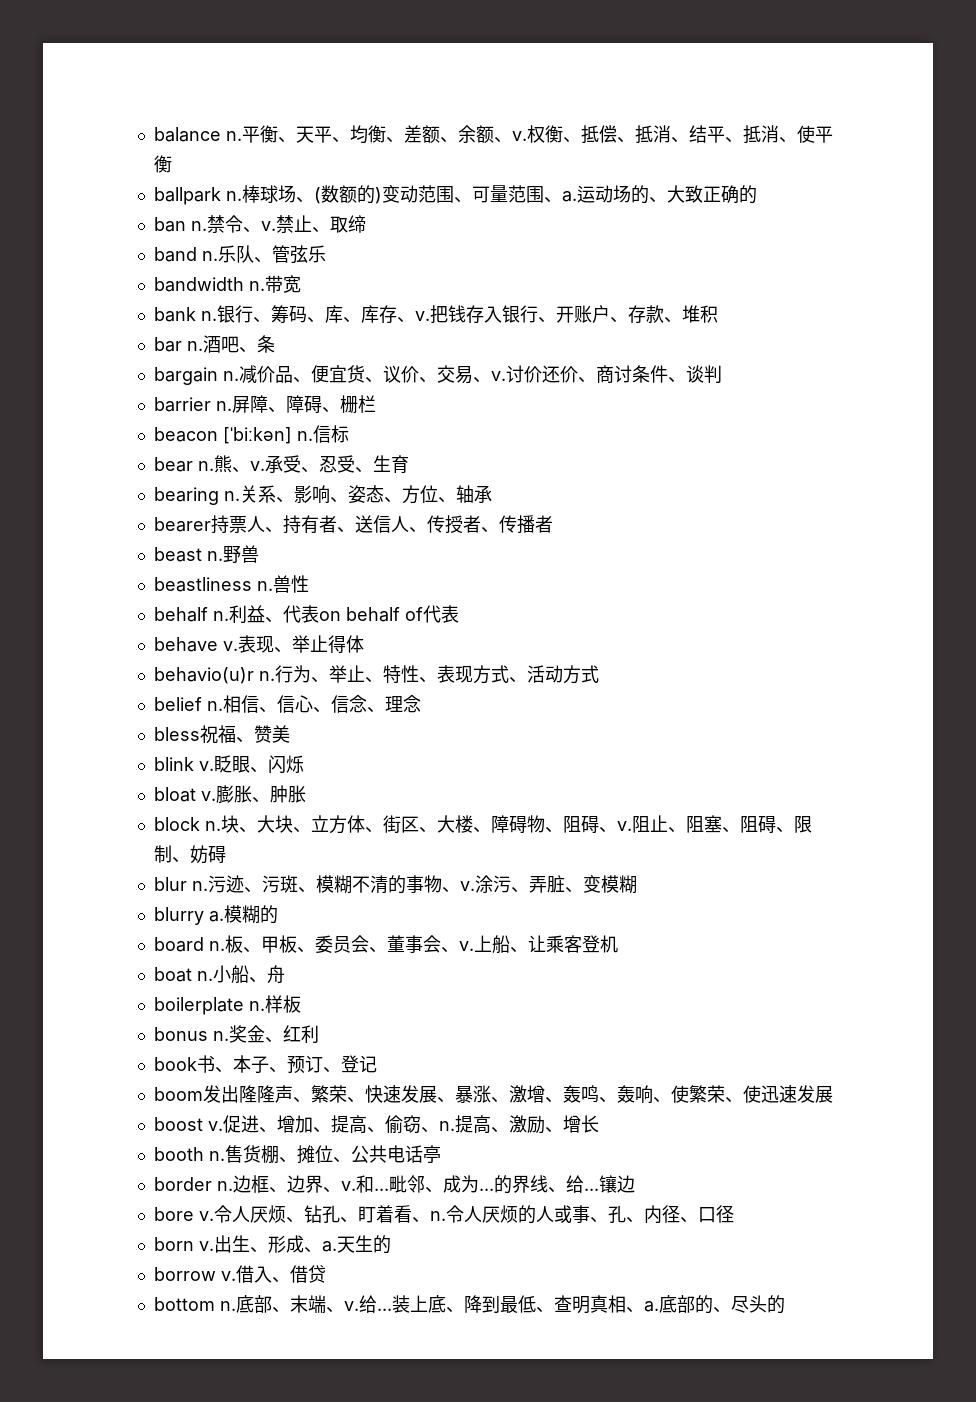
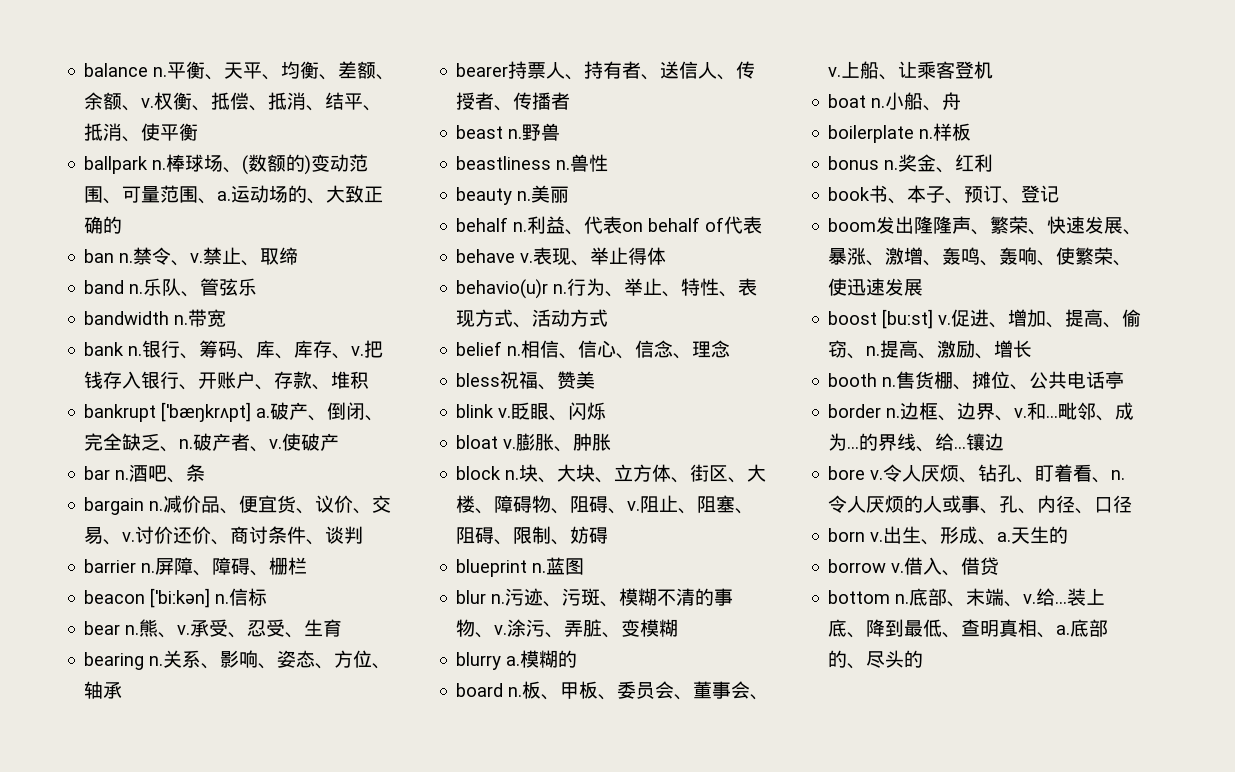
(718, 314) none -> [84,402,385,422] [84,433,340,452] // bankrupt [ˈbæŋkrʌpt] a.破产、倒闭、完全缺乏、n.破产者、v.使破产
(309, 584) none -> [456,185,570,205] // beauty n.美丽
(226, 854) none -> [456,557,585,577] // blueprint n.蓝图
(203, 1124) none -> [882,309,934,329] [buːst]

